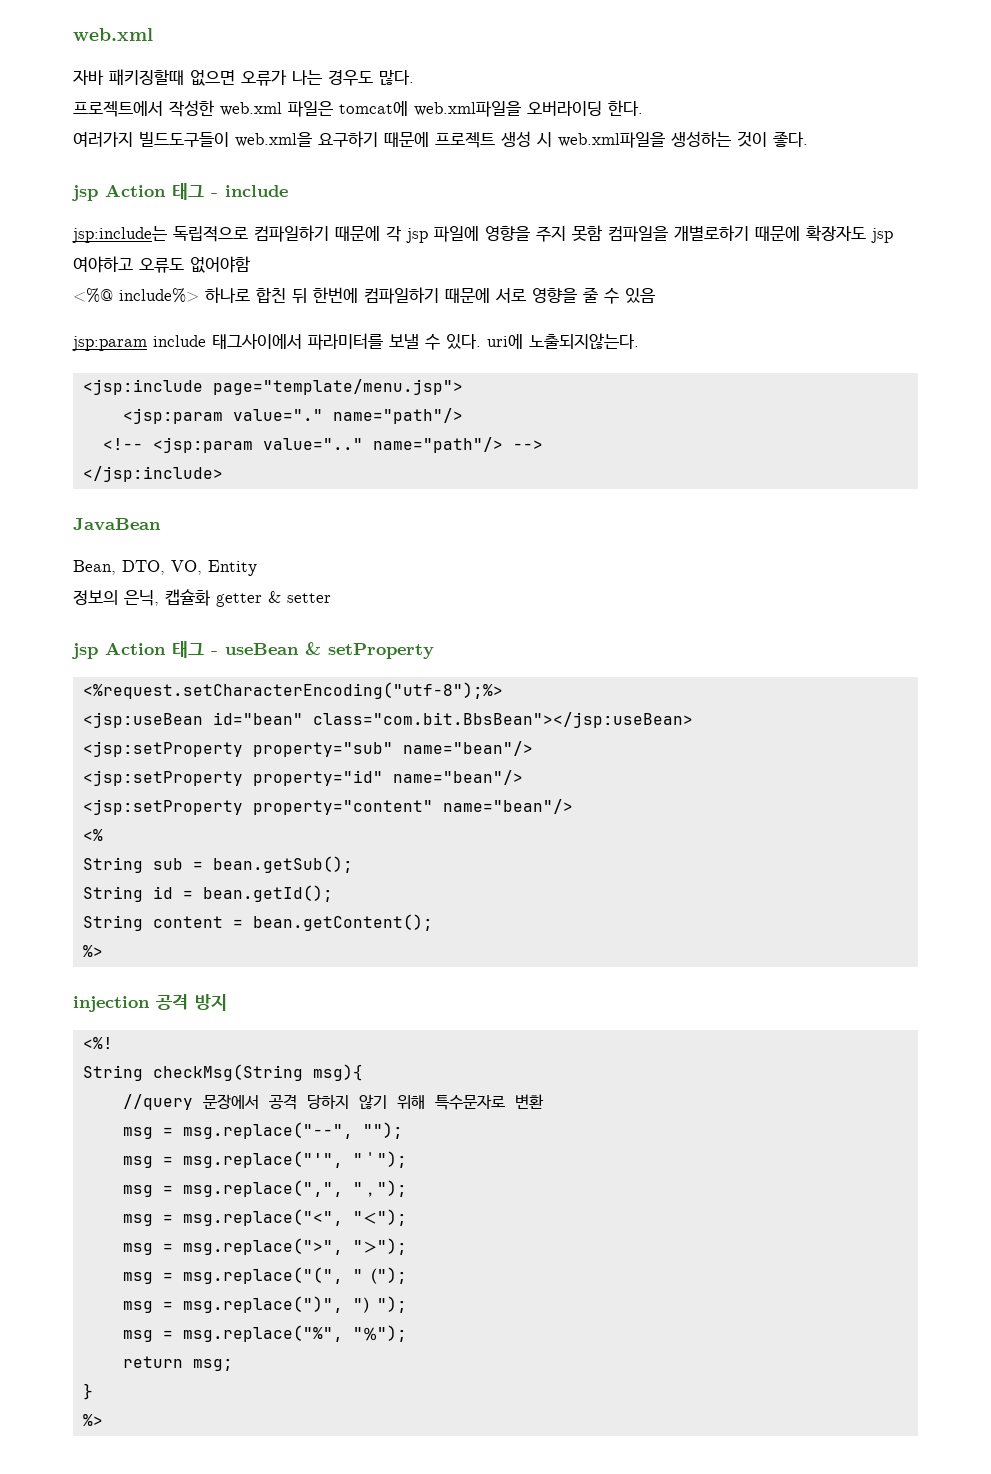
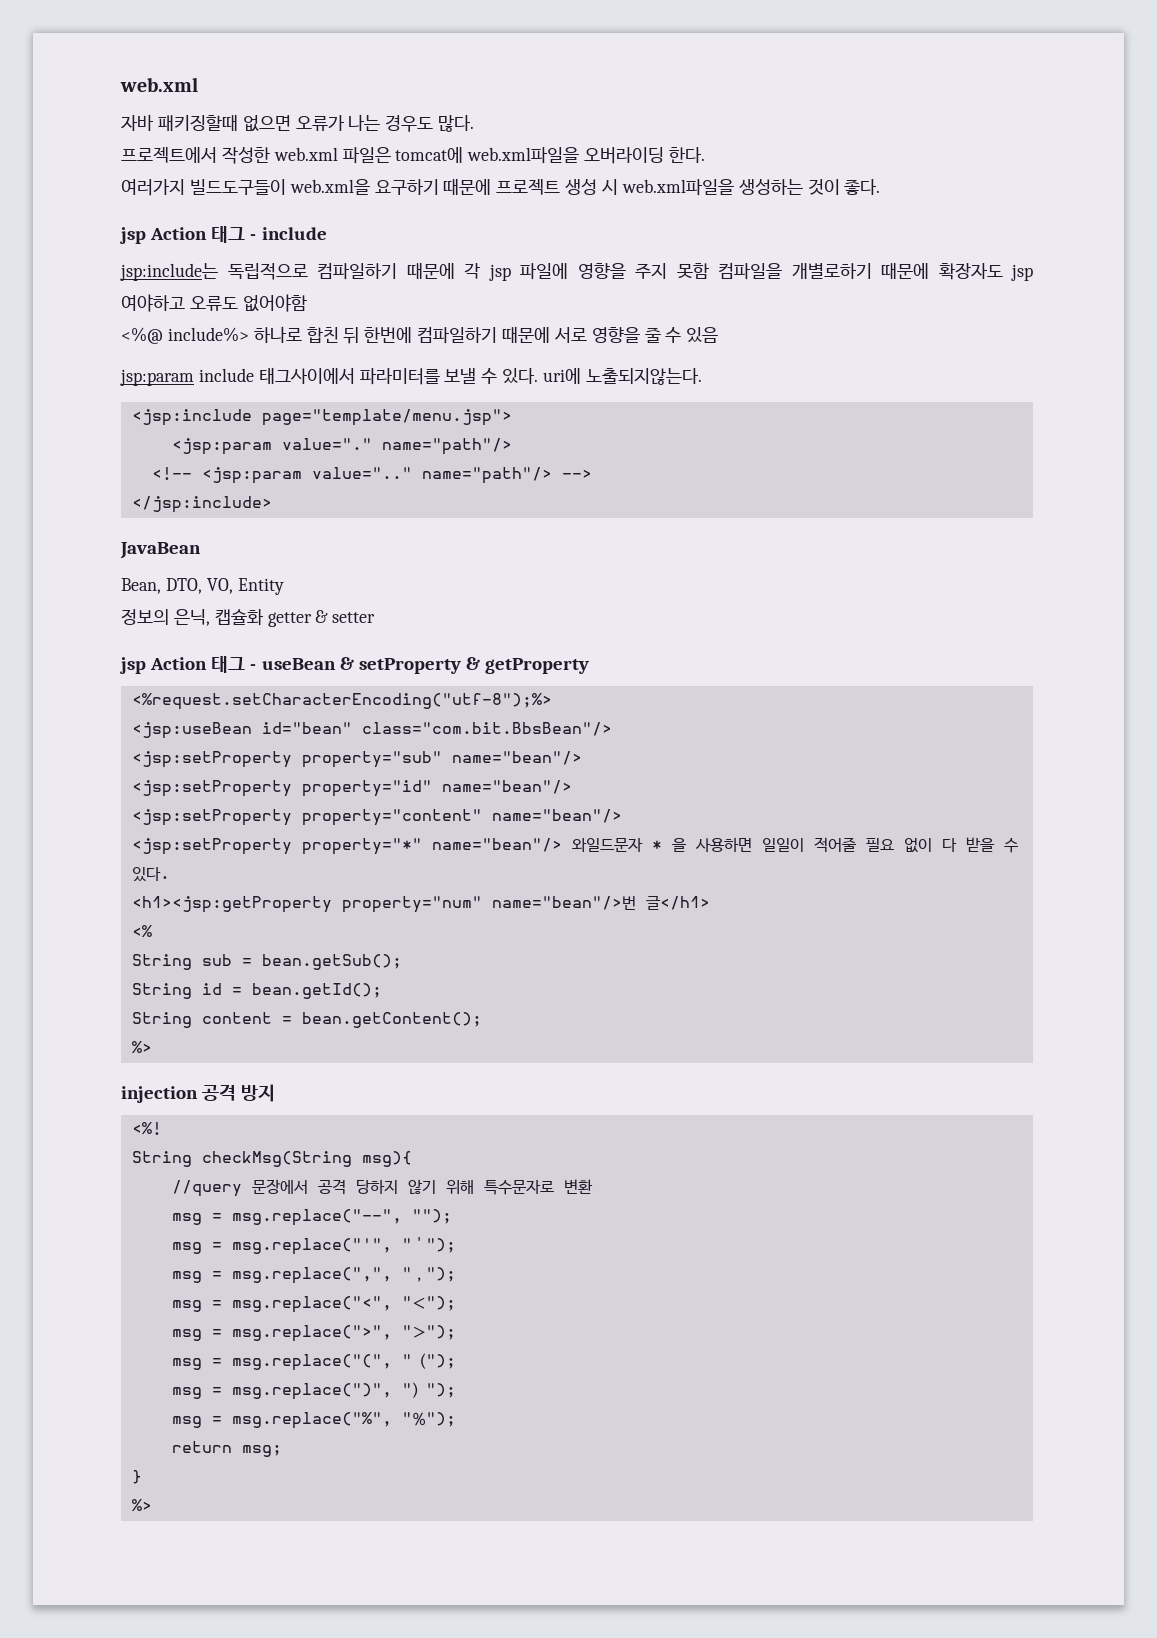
(434, 651) none -> [465,657,590,674] & getProperty
[313,712,694,728] class="com.bit.BbsBean"></jsp:useBean> -> [361,722,612,736] class="com.bit.BbsBean"/>
(574, 806) none -> [131,837,1018,855] [131,867,170,882] [131,896,710,913] // <jsp:setProperty property="*" name="bean"/> 와일드문자 * 을 사용하면 일일이 적어줄 필요 없이 다 받을 수 있다. // <h1><jsp:getProperty property="num" name="bean"/>번 글</h1>

